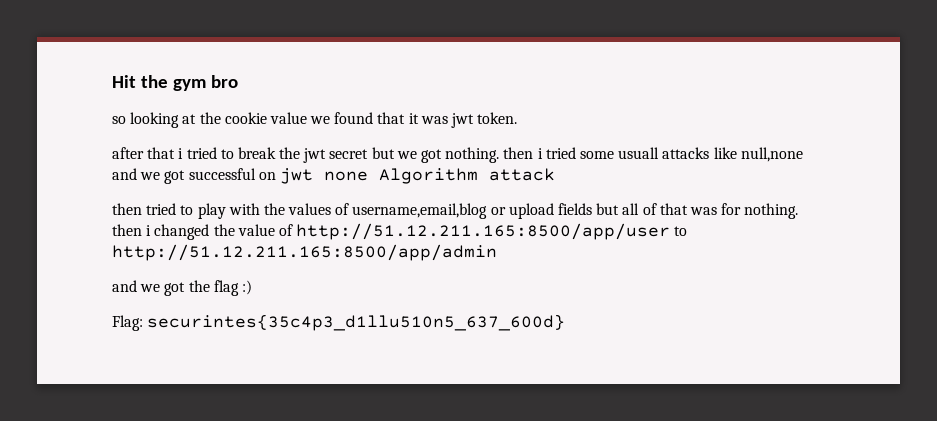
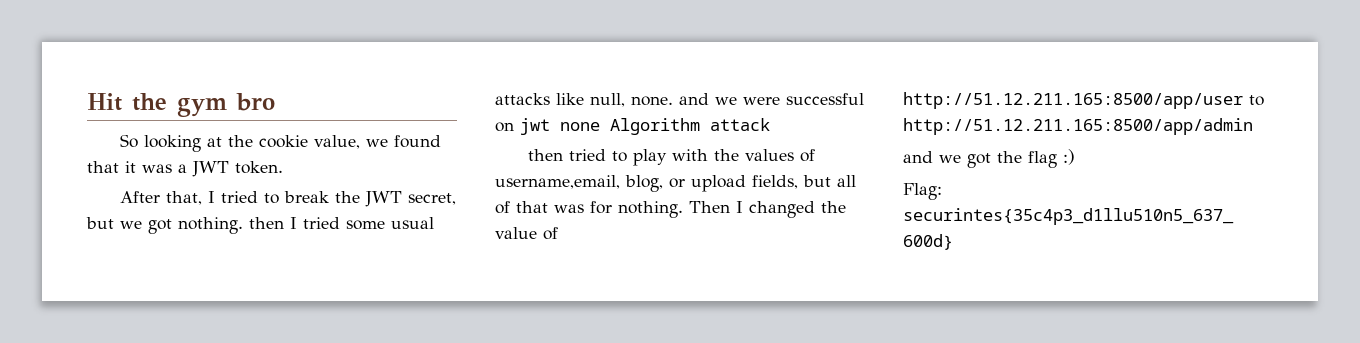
[112,116,126,124] so -> [119,134,138,148] So
[269,112,307,124] value -> [313,135,360,149] value,
[451,113,475,128] jwt -> [178,161,229,177] a JWT
[112,147,184,159] after that i -> [119,191,215,205] After that, I
[303,148,369,163] jwt secret -> [364,191,456,207] JWT secret,
[537,148,543,159] i -> [290,217,297,229] I
[618,147,660,159] usuall -> [391,217,434,229] usual
[740,147,803,162] [112,168,186,184] null,none and we got -> [590,93,780,107] null, none. and we were
[352,203,488,219] username,email,blog -> [495,175,663,192] username,email, blog,
[558,203,593,215] fields -> [752,175,798,189] fields,
[112,224,152,236] then i -> [689,201,743,213] Then I

